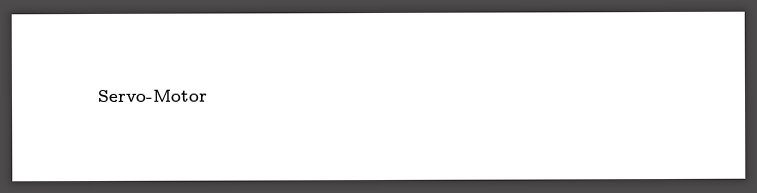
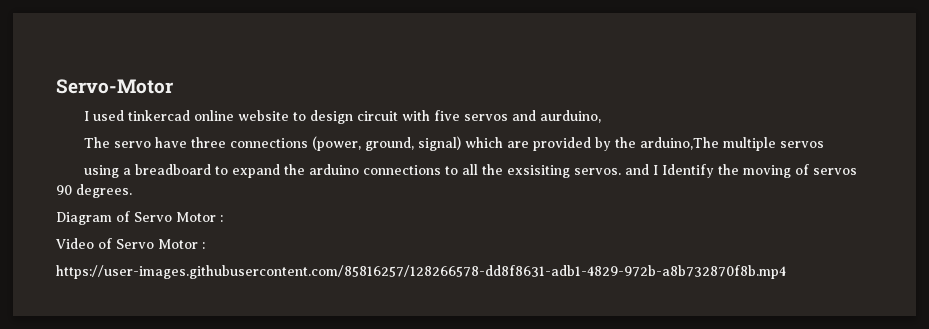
(208, 95) none -> [83,110,601,124] [83,136,824,151] [83,164,857,178] [56,184,132,198] [56,211,223,225] [56,238,205,249] [56,265,786,279] // I used tinkercad online website to design circuit with five servos and aurduino, // The servo have three connections (power, ground, signal) which are provided by the arduino,The multiple servos // using a breadboard to expand the arduino connections to all the exsisiting servos. and I Identify the moving of servos 90 degrees. // Diagram of Servo Motor : // Video of Servo Motor : // https://user-images.githubusercontent.com/85816257/128266578-dd8f8631-adb1-4829-972b-a8b732870f8b.mp4

